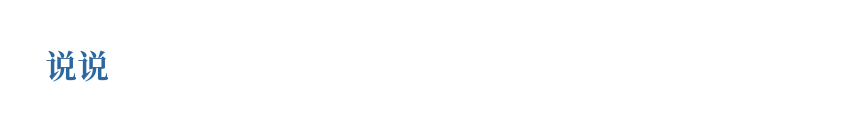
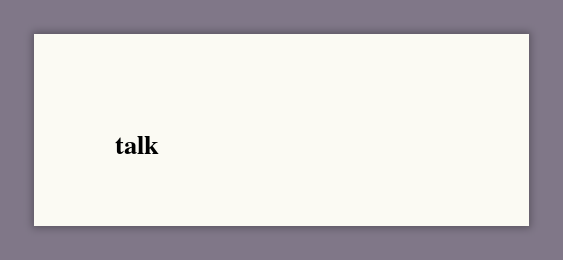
[45,50,109,82] 说说 -> [115,136,159,154] talk

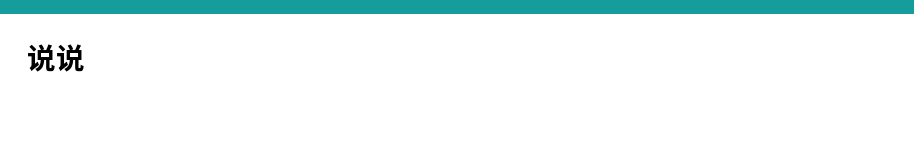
[115,136,159,154] talk -> [27,44,85,72] 说说

